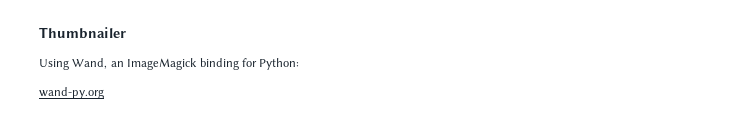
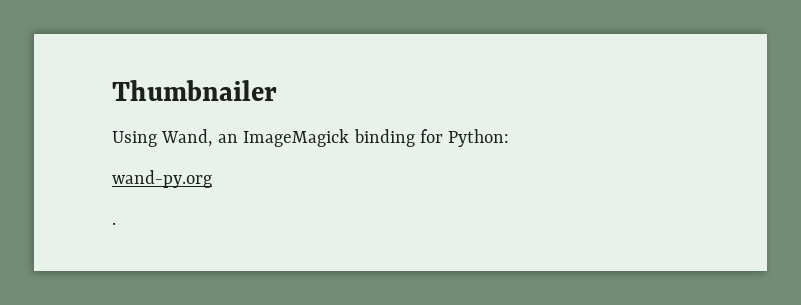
(104, 93) none -> [112,222,116,225] // .

